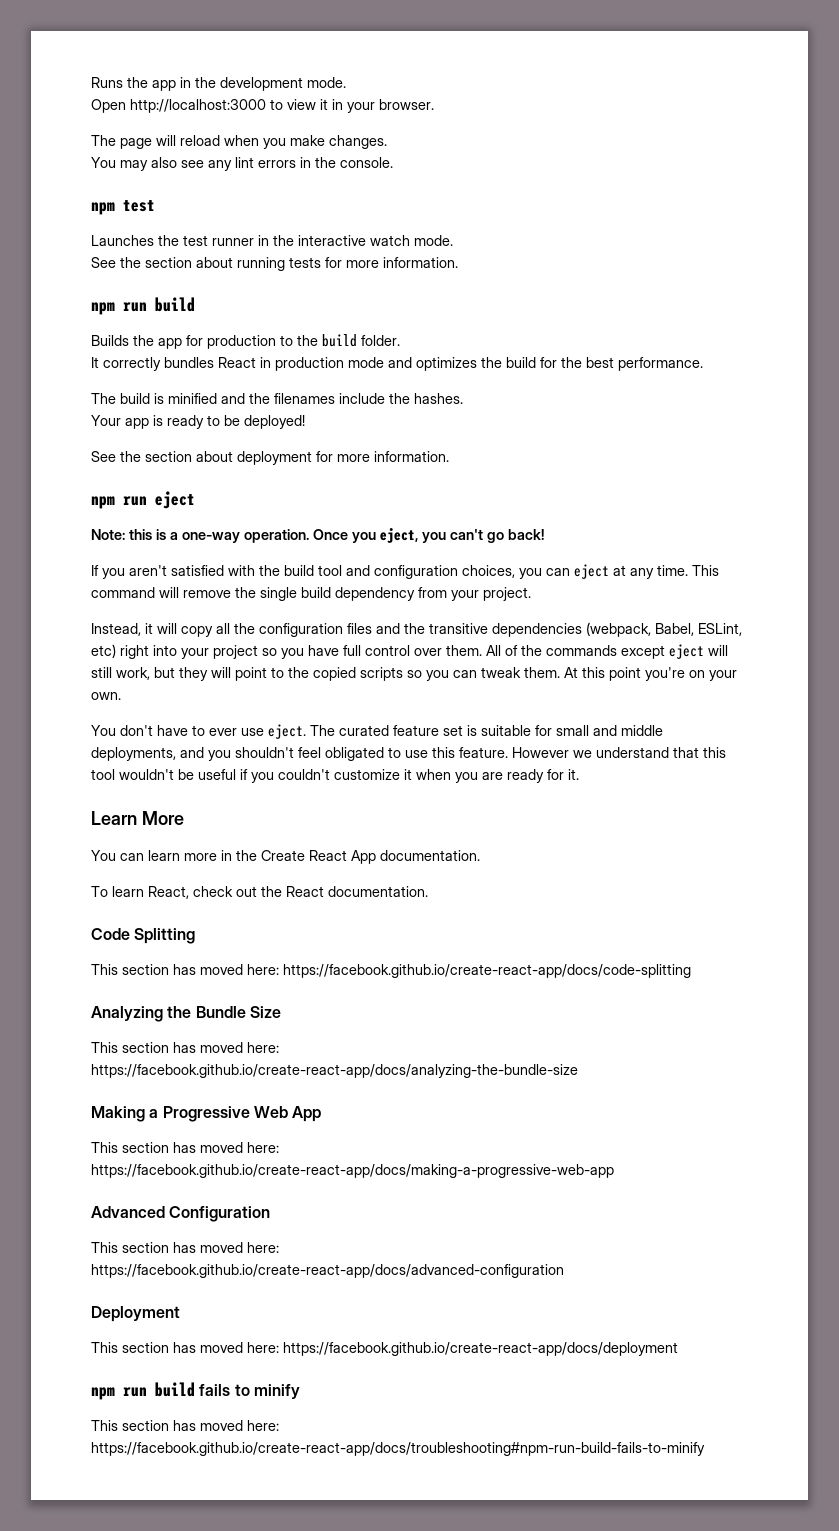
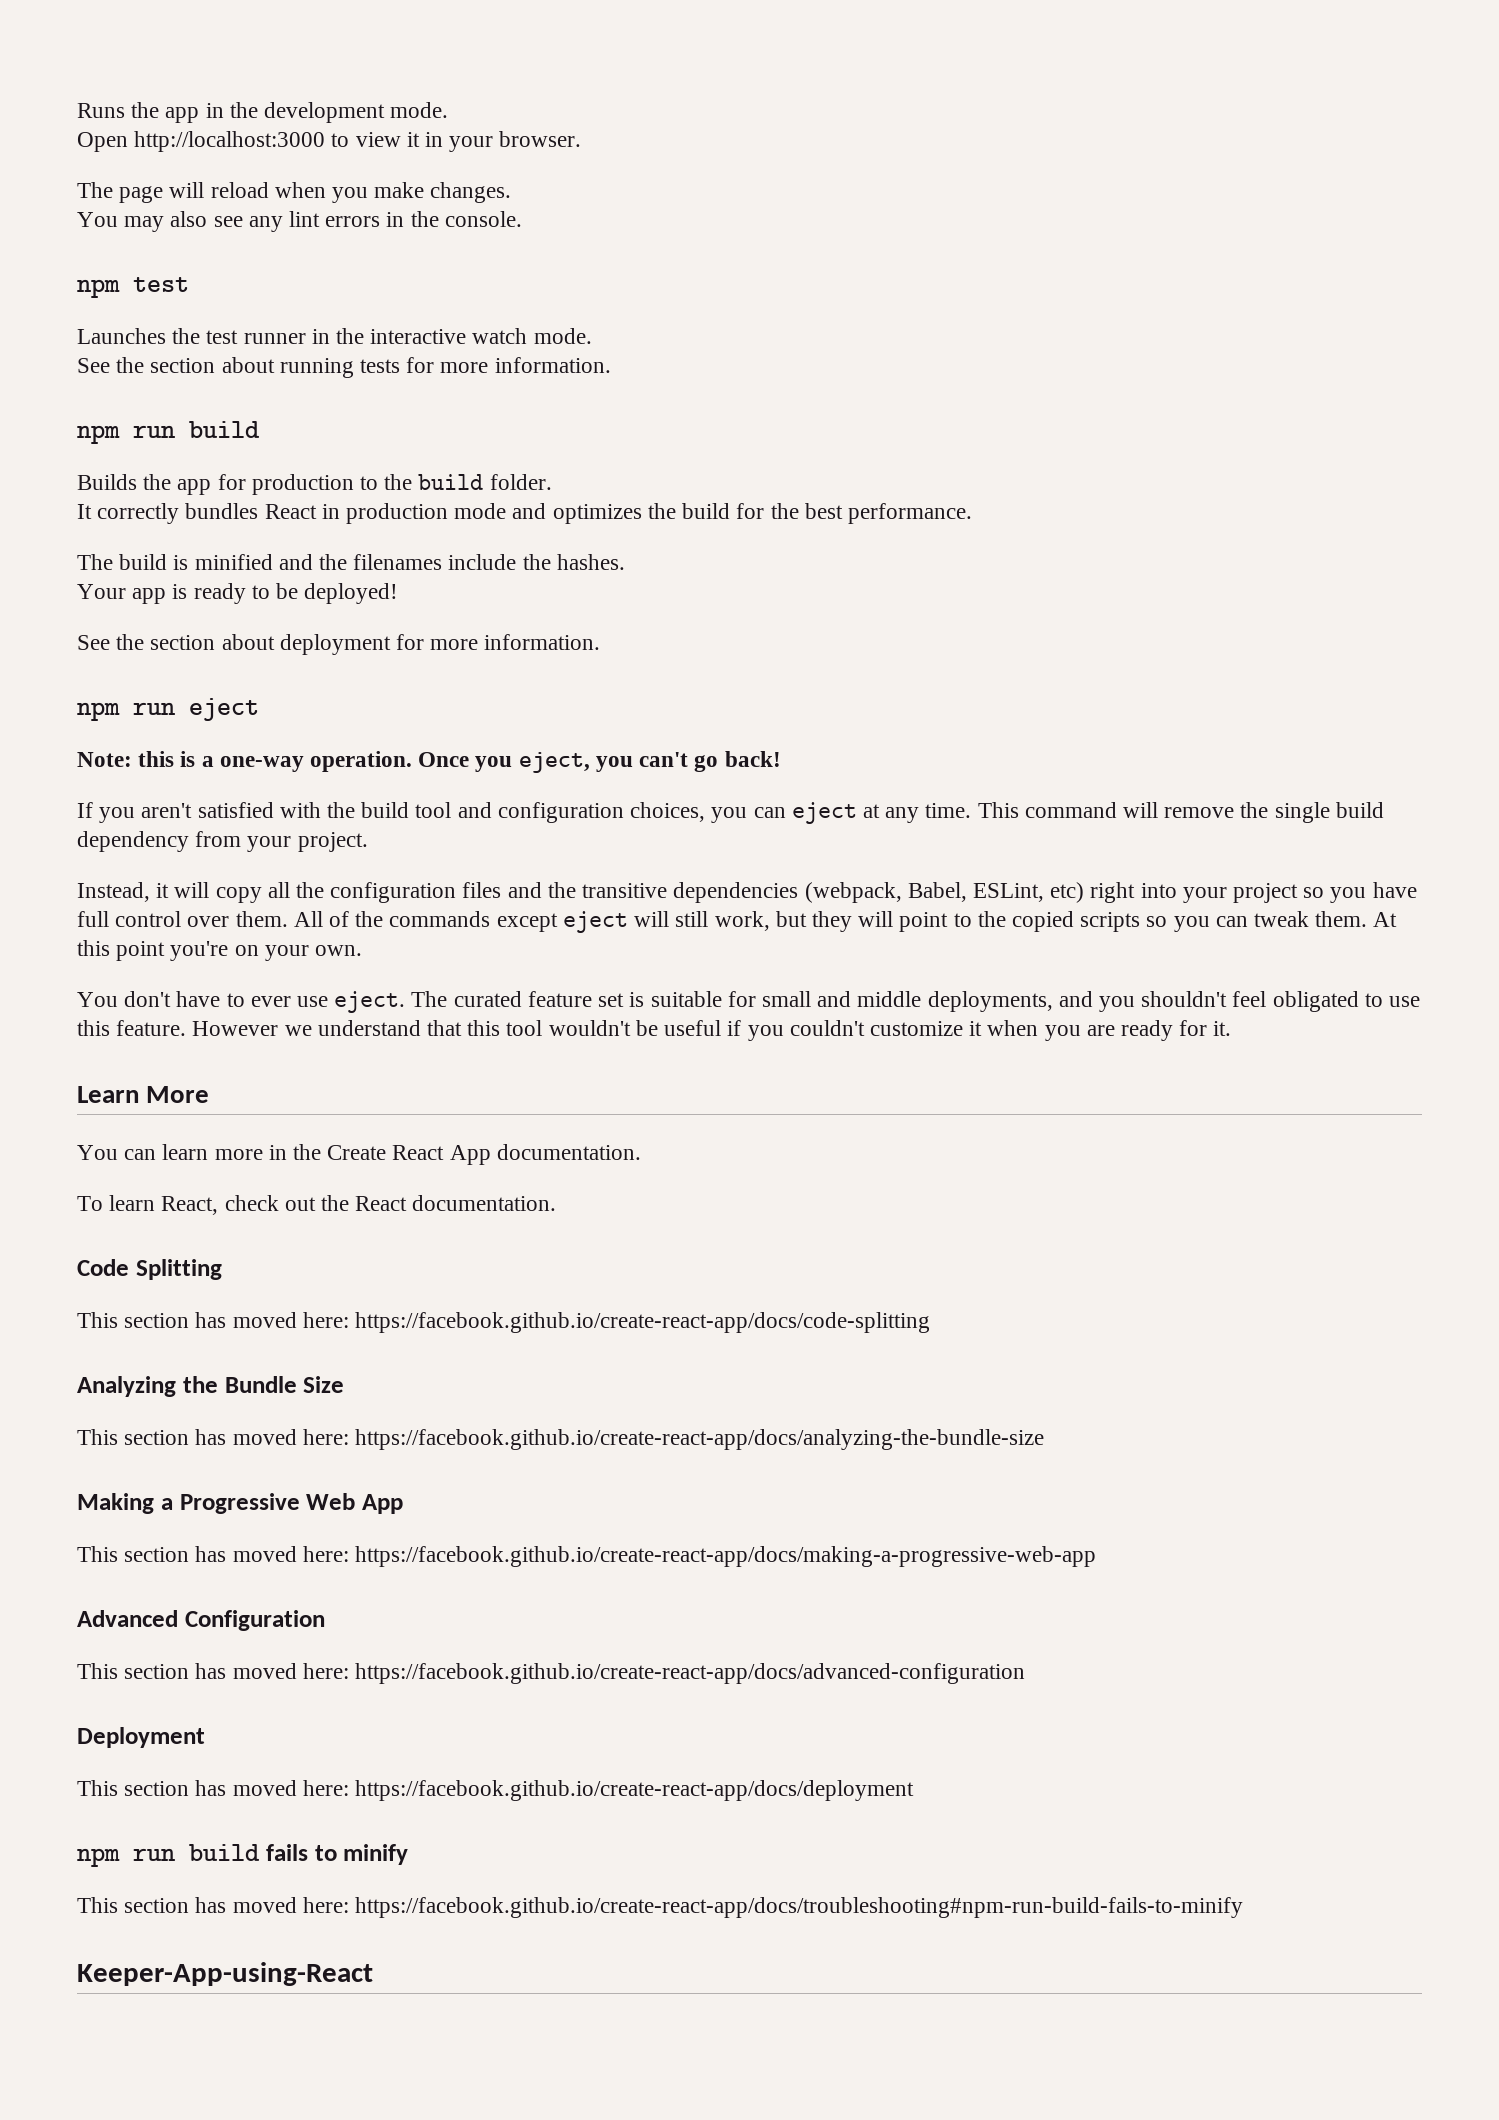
(705, 1449) none -> [77,1962,373,1986] // Keeper-App-using-React

